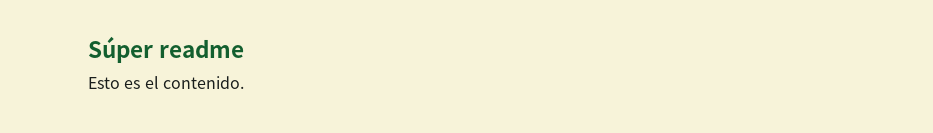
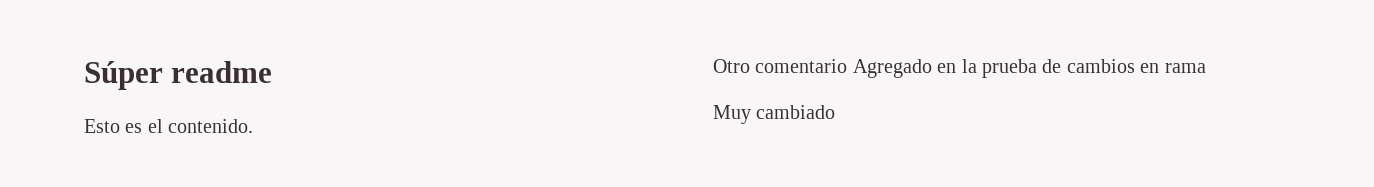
(244, 82) none -> [713,59,1206,78] [713,105,836,124] // Otro comentario Agregado en la prueba de cambios en rama // Muy cambiado

